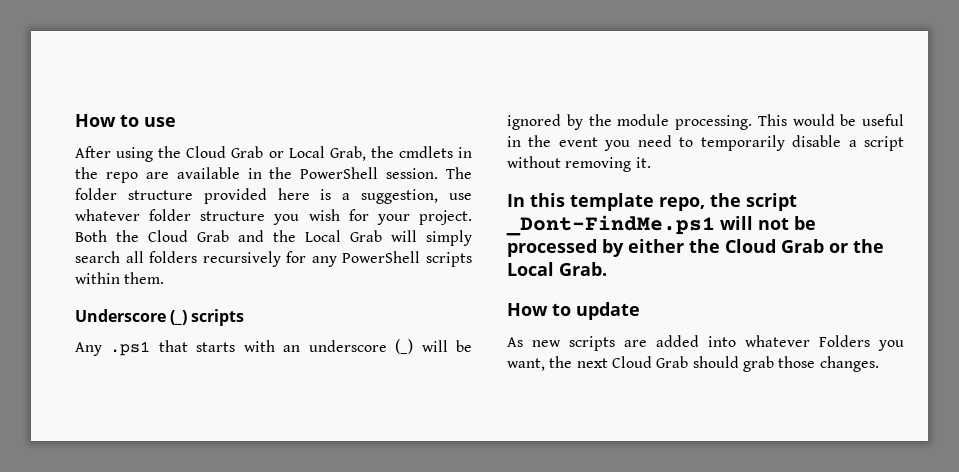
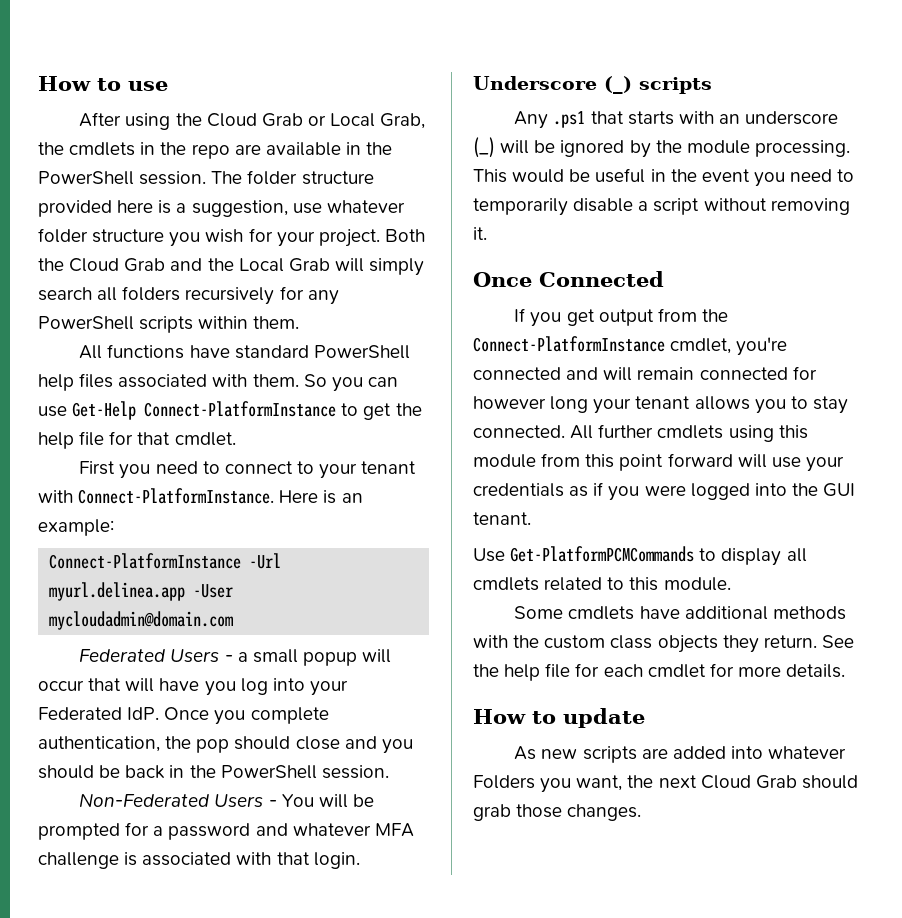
(165, 278) none -> [79,344,410,359] [38,373,398,392] [38,401,422,420] [38,431,236,449] [79,461,417,479] [38,488,363,504] [38,519,114,536] [49,553,282,569] [49,582,234,601] [49,611,234,630] [79,649,392,666] [38,678,348,696] [38,707,329,725] [38,736,413,754] [38,765,389,779] [79,793,374,808] [38,822,414,840] [38,852,360,869] // All functions have standard PowerShell help files associated with them. So you can use Get-Help Connect-PlatformInstance to get the help file for that cmdlet. // First you need to connect to your tenant with Connect-PlatformInstance. Here is an example: // Connect-PlatformInstance -Url myurl.delinea.app -User mycloudadmin@domain.com // Federated Users - a small popup will occur that will have you log into your Federated IdP. Once you complete authentication, the pop should close and you should be back in the PowerShell session. // Non-Federated Users - You will be prompted for a password and whatever MFA challenge is associated with that login.
[507,193,797,211] [506,215,816,236] [507,239,884,257] [507,262,607,276] In this template repo, the script _Dont-FindMe.ps1 will not be processed by either the Cloud Grab or the Local Grab. -> [473,271,664,287] [514,308,728,327] [473,336,788,356] [473,366,817,381] [473,396,848,414] [473,424,808,442] [473,453,844,472] [473,482,856,501] [473,512,531,525] [473,546,807,566] [473,577,731,591] [514,606,846,620] [473,635,854,653] [473,663,846,681] Once Connected // If you get output from the Connect-PlatformInstance cmdlet, you're connected and will remain connected for however long your tenant allows you to stay connected. All further cmdlets using this module from this point forward will use your credentials as if you were logged into the GUI tenant. // Use Get-PlatformPCMCommands to display all cmdlets related to this module. // Some cmdlets have additional methods with the custom class objects they return. See the help file for each cmdlet for more details.

